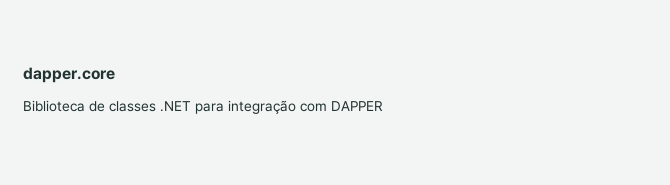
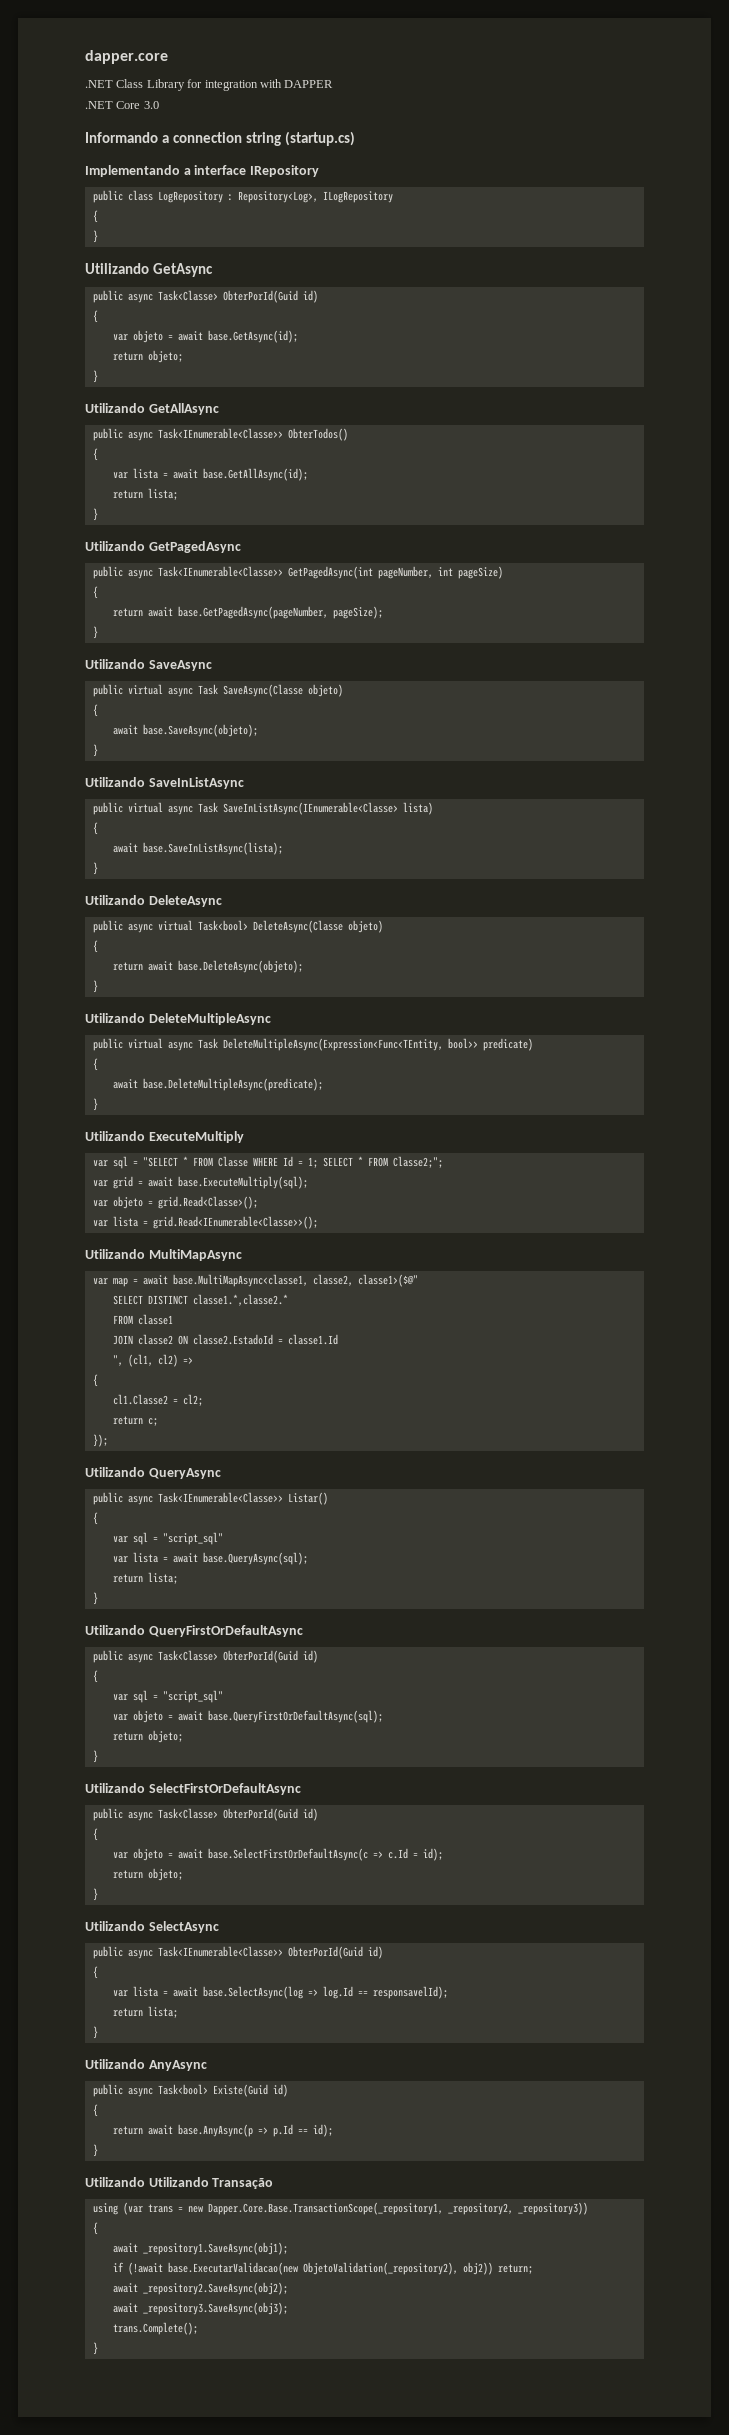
[23,100,383,114] Biblioteca de classes .NET para integração com DAPPER -> [85,79,334,91] [85,101,159,109] [85,131,355,146] [85,165,319,177] [92,190,393,203] [92,210,98,223] [92,230,98,243] [85,263,213,277] [92,290,318,303] [92,310,98,323] [112,330,298,343] [112,350,183,363] [92,370,98,383] [85,403,219,415] [92,428,348,441] [92,448,98,461] [112,468,308,481] [112,488,178,500] [92,508,98,521] [85,541,241,553] [92,566,503,579] [92,586,98,599] [112,606,383,619] [92,626,98,639] [85,659,212,671] [92,684,343,697] [92,704,98,717] [112,724,258,737] [92,744,98,757] [85,777,244,789] [92,802,433,815] [92,822,98,835] [112,842,283,855] [92,862,98,875] [85,895,222,907] [92,920,383,933] [92,940,98,953] [112,960,303,973] [92,980,98,993] [85,1013,271,1025] [92,1038,533,1051] [92,1058,98,1071] [112,1078,323,1091] [92,1098,98,1111] [85,1131,244,1143] [92,1156,443,1169] [92,1176,308,1189] [92,1196,258,1209] [92,1216,318,1229] [85,1249,242,1261] [92,1274,418,1287] [112,1294,288,1306] [112,1314,173,1325] [112,1334,338,1345] [112,1354,193,1367] [92,1374,98,1387] [112,1394,203,1406] [112,1416,158,1426] [92,1434,108,1447] [85,1467,221,1479] [92,1492,328,1505] [92,1512,98,1525] [112,1532,223,1545] [112,1552,308,1565] [112,1572,178,1584] [92,1592,98,1605] [85,1625,303,1637] [92,1650,318,1663] [92,1670,98,1683] [112,1690,223,1703] [112,1710,383,1723] [112,1730,183,1743] [92,1750,98,1763] [85,1783,301,1795] [92,1808,318,1821] [92,1828,98,1841] [112,1848,443,1861] [112,1868,183,1881] [92,1888,98,1901] [85,1921,219,1933] [92,1946,383,1959] [92,1966,98,1979] [112,1986,448,1999] [112,2006,178,2018] [92,2026,98,2039] [85,2059,207,2071] [92,2084,288,2097] [92,2104,98,2117] [112,2124,333,2137] [92,2144,98,2157] [85,2177,274,2189] [92,2202,588,2215] [92,2222,98,2235] [112,2242,288,2255] [112,2262,533,2275] [112,2282,288,2295] [112,2302,288,2315] [112,2322,198,2335] [92,2342,98,2355] .NET Class Library for integration with DAPPER // .NET Core 3.0 // Informando a connection string (startup.cs) // Implementando a interface IRepository // public class LogRepository : Repository<Log>, ILogRepository // { // } // Utilizando GetAsync // public async Task<Classe> ObterPorId(Guid id) // { // var objeto = await base.GetAsync(id); // return objeto; // } // Utilizando GetAllAsync // public async Task<IEnumerable<Classe>> ObterTodos() // { // var lista = await base.GetAllAsync(id); // return lista; // } // Utilizando GetPagedAsync // public async Task<IEnumerable<Classe>> GetPagedAsync(int pageNumber, int pageSize) // { // return await base.GetPagedAsync(pageNumber, pageSize); // } // Utilizando SaveAsync // public virtual async Task SaveAsync(Classe objeto) // { // await base.SaveAsync(objeto); // } // Utilizando SaveInListAsync // public virtual async Task SaveInListAsync(IEnumerable<Classe> lista) // { // await base.SaveInListAsync(lista); // } // Utilizando DeleteAsync // public async virtual Task<bool> DeleteAsync(Classe objeto) // { // return await base.DeleteAsync(objeto); // } // Utilizando DeleteMultipleAsync // public virtual async Task DeleteMultipleAsync(Expression<Func<TEntity, bool>> predicate) // { // await base.DeleteMultipleAsync(predicate); // } // Utilizando ExecuteMultiply // var sql = "SELECT * FROM Classe WHERE Id = 1; SELECT * FROM Classe2;"; // var grid = await base.ExecuteMultiply(sql); // var objeto = grid.Read<Classe>(); // var lista = grid.Read<IEnumerable<Classe>>(); // Utilizando MultiMapAsync // var map = await base.MultiMapAsync<classe1, classe2, classe1>($@" // SELECT DISTINCT classe1.*,classe2.* // FROM classe1 // JOIN classe2 ON classe2.EstadoId = classe1.Id // ", (cl1, cl2) => // { // cl1.Classe2 = cl2; // return c; // }); // Utilizando QueryAsync // public async Task<IEnumerable<Classe>> Listar() // { // var sql = "script_sql" // var lista = await base.QueryAsync(sql); // return lista; // } // Utilizando QueryFirstOrDefaultAsync // public async Task<Classe> ObterPorId(Guid id) // { // var sql = "script_sql" // var objeto = await base.QueryFirstOrDefaultAsync(sql); // return objeto; // } // Utilizando SelectFirstOrDefaultAsync // public async Task<Classe> ObterPorId(Guid id) // { // var objeto = await base.SelectFirstOrDefaultAsync(c => c.Id = id); // return objeto; // } // Utilizando SelectAsync // public async Task<IEnumerable<Classe>> ObterPorId(Guid id) // { // var lista = await base.SelectAsync(log => log.Id == responsavelId); // return lista; // } // Utilizando AnyAsync // public async Task<bool> Existe(Guid id) // { // return await base.AnyAsync(p => p.Id == id); // } // Utilizando Utilizando Transação // using (var trans = new Dapper.Core.Base.TransactionScope(_repository1, _repository2, _repository3)) // { // await _repository1.SaveAsync(obj1); // if (!await base.ExecutarValidacao(new ObjetoValidation(_repository2), obj2)) return; // await _repository2.SaveAsync(obj2); // await _repository3.SaveAsync(obj3); // trans.Complete(); // }

